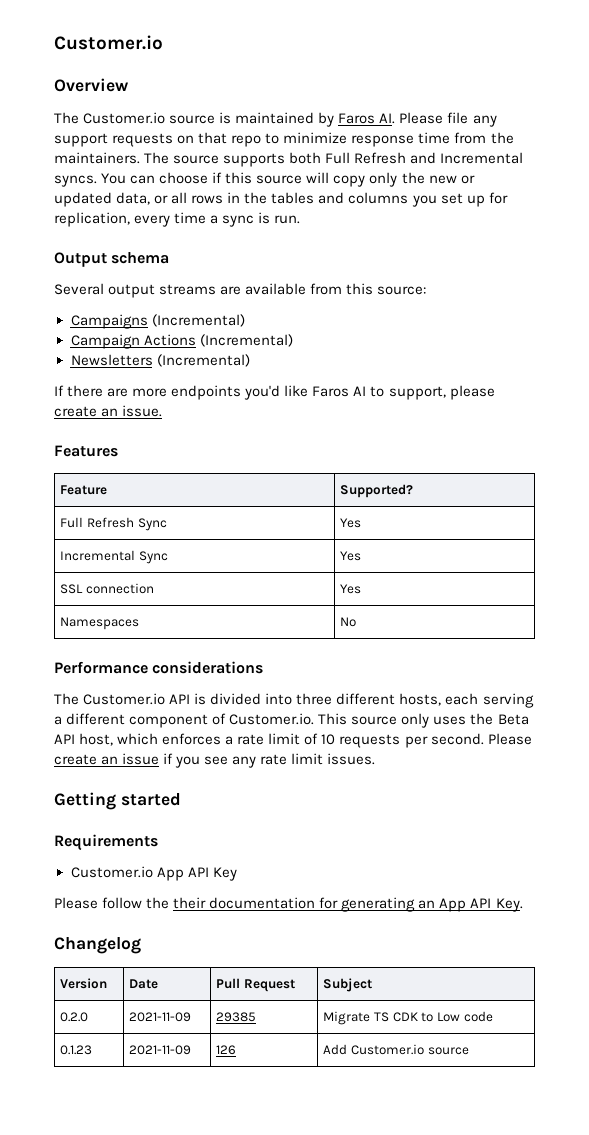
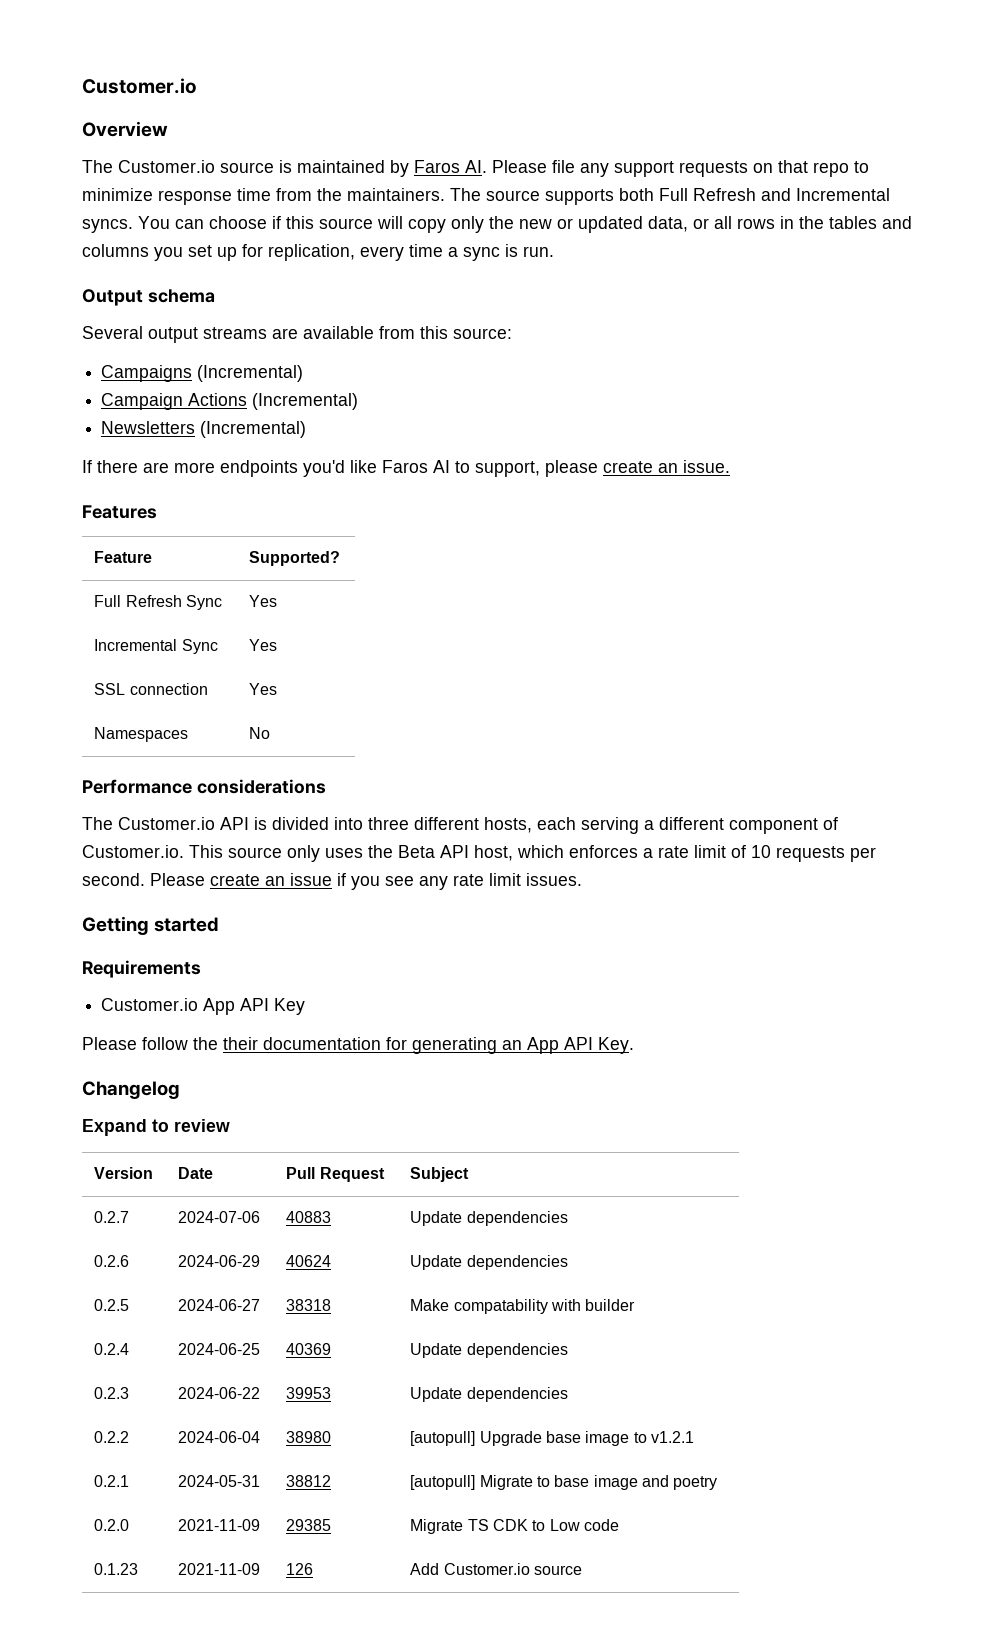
(141, 945) none -> [82,1119,230,1136] // Expand to review
(373, 985) none -> [94,1211,130,1223] [178,1211,261,1223] [286,1211,332,1223] [410,1211,568,1226] [94,1255,130,1267] [178,1255,261,1267] [286,1255,332,1267] [410,1255,568,1270] [94,1299,130,1311] [178,1299,261,1311] [286,1299,332,1311] [410,1299,636,1314] [94,1343,130,1355] [178,1343,261,1355] [286,1343,332,1355] [410,1343,568,1358] [94,1387,130,1399] [178,1387,261,1399] [286,1387,332,1399] [410,1387,568,1402] [94,1431,130,1443] [178,1431,261,1443] [286,1431,332,1443] [410,1431,694,1446] [94,1475,130,1487] [178,1475,261,1487] [286,1475,332,1487] [410,1475,718,1490] // 0.2.7 | 2024-07-06 | 40883 | Update dependencies // 0.2.6 | 2024-06-29 | 40624 | Update dependencies // 0.2.5 | 2024-06-27 | 38318 | Make compatability with builder // 0.2.4 | 2024-06-25 | 40369 | Update dependencies // 0.2.3 | 2024-06-22 | 39953 | Update dependencies // 0.2.2 | 2024-06-04 | 38980 | [autopull] Upgrade base image to v1.2.1 // 0.2.1 | 2024-05-31 | 38812 | [autopull] Migrate to base image and poetry

